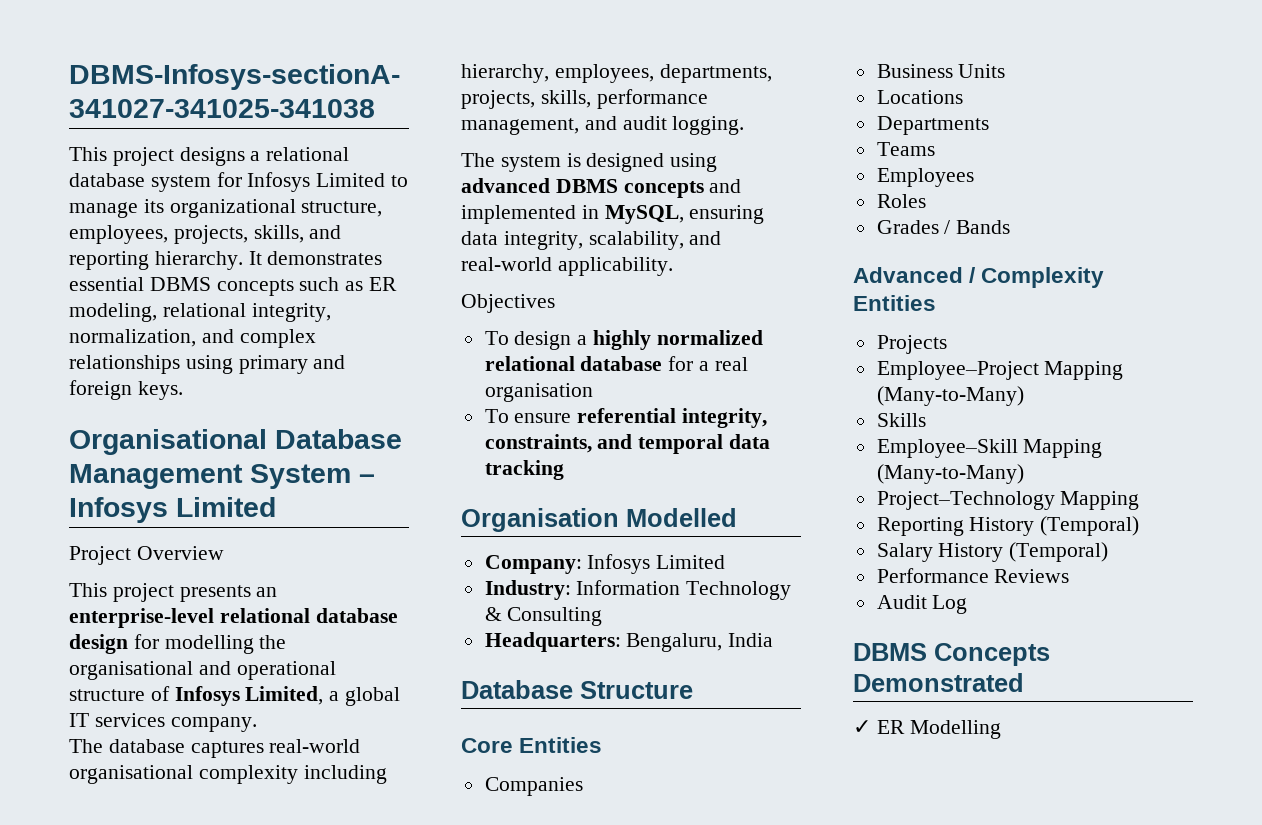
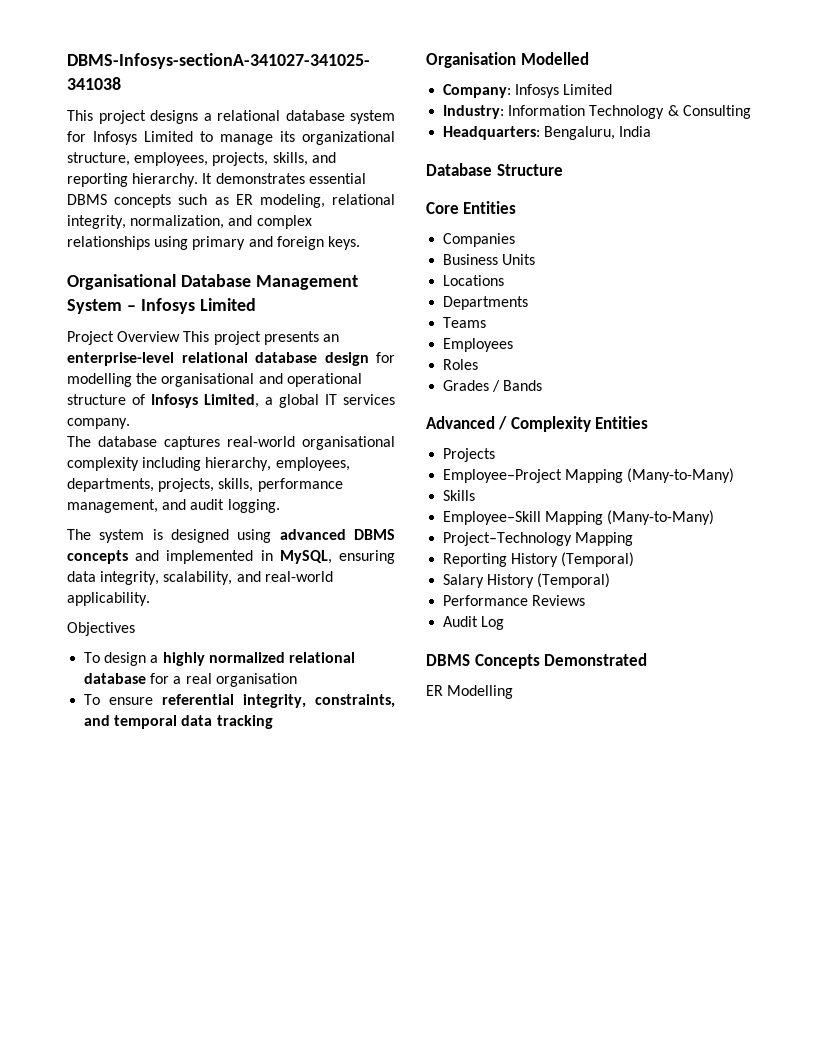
(224, 553) // -> (181, 336) none
[853,720,871,734] ✓ -> (648, 659) none

